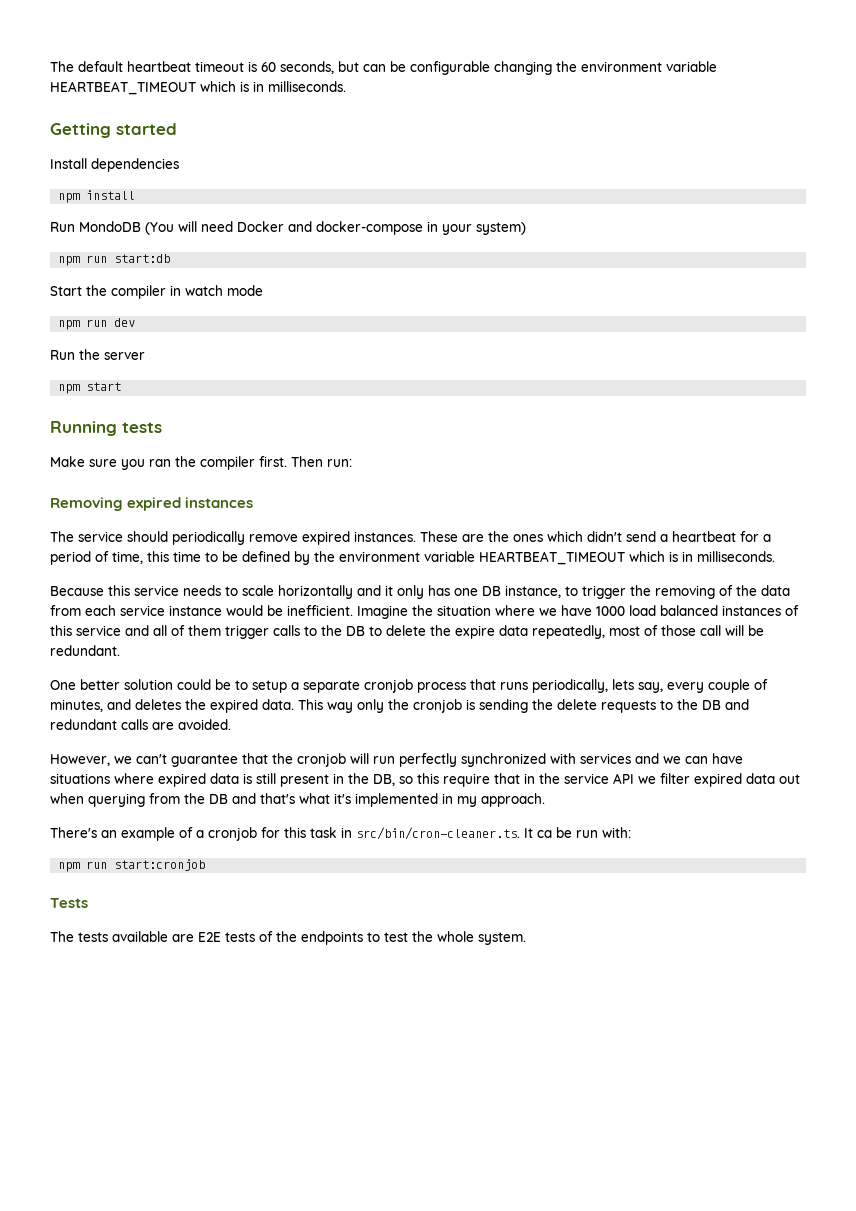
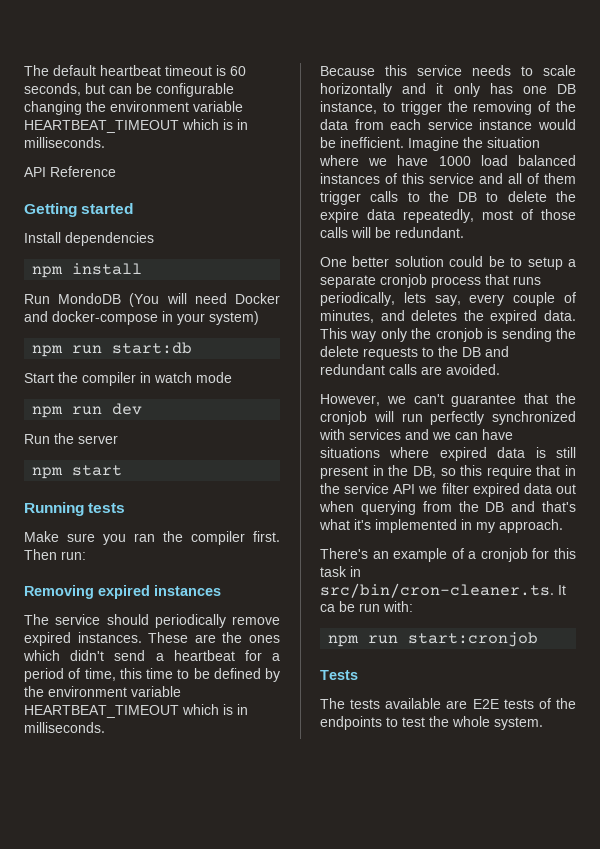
(346, 86) none -> [24,166,116,177] // API Reference
[700,625,721,636] call -> [320,227,348,238] calls

